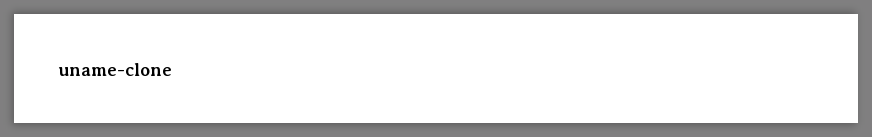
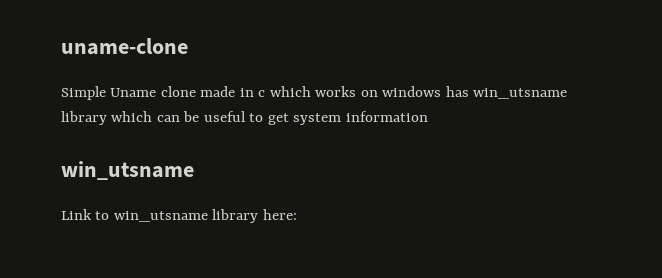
(172, 69) none -> [61,86,568,100] [61,111,428,125] [61,161,194,180] [61,209,297,223] // Simple Uname clone made in c which works on windows has win_utsname library which can be useful to get system information // win_utsname // Link to win_utsname library here:

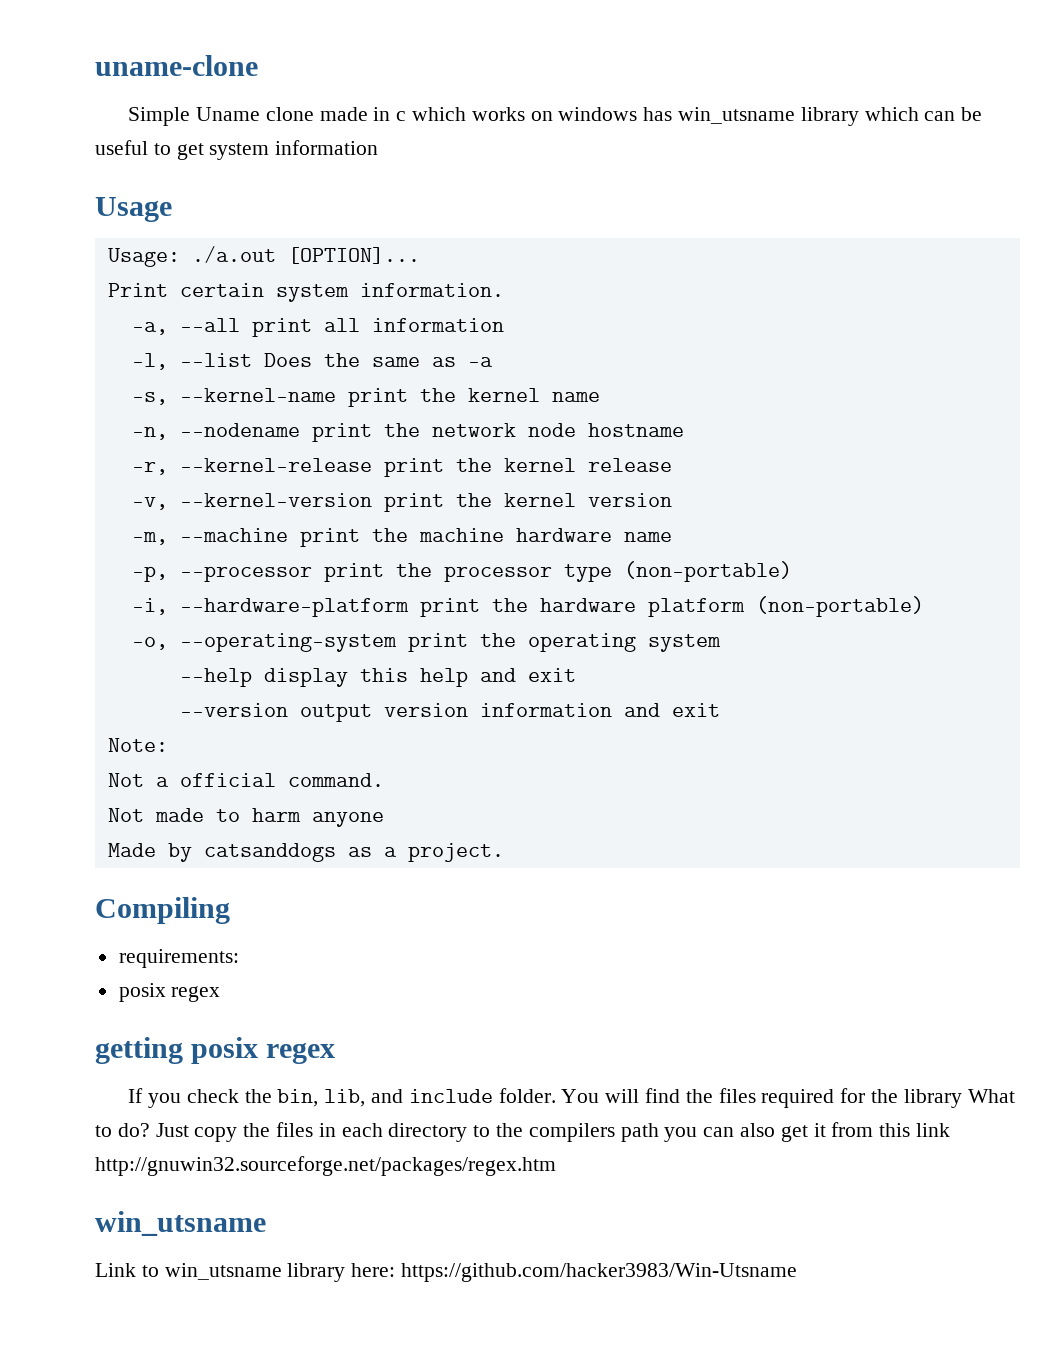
(428, 116) none -> [95,197,172,222] [107,246,420,267] [107,283,504,302] [131,318,504,337] [131,353,493,370] [131,388,600,407] [131,423,684,442] [131,458,672,477] [131,493,672,512] [131,528,672,547] [131,561,792,582] [131,596,924,617] [131,633,721,652] [179,668,576,687] [179,703,720,722] [107,738,168,752] [107,773,384,787] [107,808,384,827] [107,843,504,862] [95,897,230,924] [118,949,239,968] [118,983,221,1002] [95,1037,336,1064] [128,1088,1015,1108] [95,1122,951,1142] [95,1156,556,1176] // Usage // Usage: ./a.out [OPTION]... // Print certain system information. // -a, --all print all information // -l, --list Does the same as -a // -s, --kernel-name print the kernel name // -n, --nodename print the network node hostname // -r, --kernel-release print the kernel release // -v, --kernel-version print the kernel version // -m, --machine print the machine hardware name // -p, --processor print the processor type (non-portable) // -i, --hardware-platform print the hardware platform (non-portable) // -o, --operating-system print the operating system // --help display this help and exit // --version output version information and exit // Note: // Not a official command. // Not made to harm anyone // Made by catsanddogs as a project. // Compiling // requirements: // posix regex // getting posix regex // If you check the bin, lib, and include folder. You will find the files required for the library What to do? Just copy the files in each directory to the compilers path you can also get it from this link http://gnuwin32.sourceforge.net/packages/regex.htm
(297, 214) none -> [401,1263,798,1282] https://github.com/hacker3983/Win-Utsname

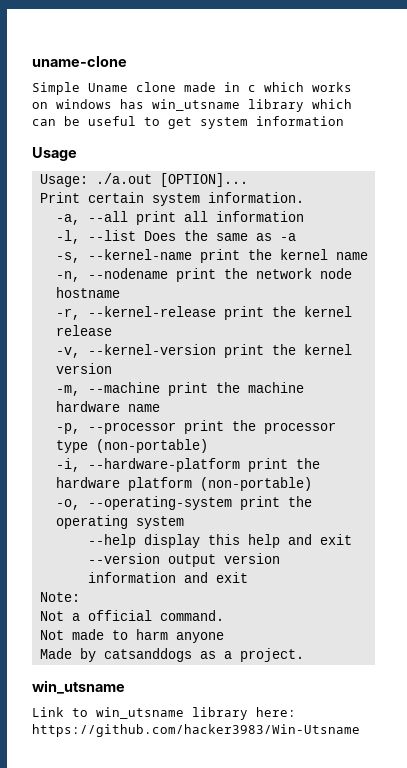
[95,897,230,924] [118,949,239,968] [118,983,221,1002] [95,1037,336,1064] [128,1088,1015,1108] [95,1122,951,1142] [95,1156,556,1176] // Compiling // requirements: // posix regex // getting posix regex // If you check the bin, lib, and include folder. You will find the files required for the library What to do? Just copy the files in each directory to the compilers path you can also get it from this link http://gnuwin32.sourceforge.net/packages/regex.htm -> (304, 655) none

